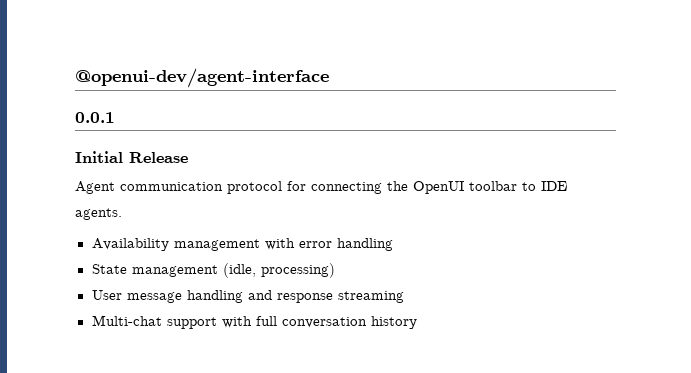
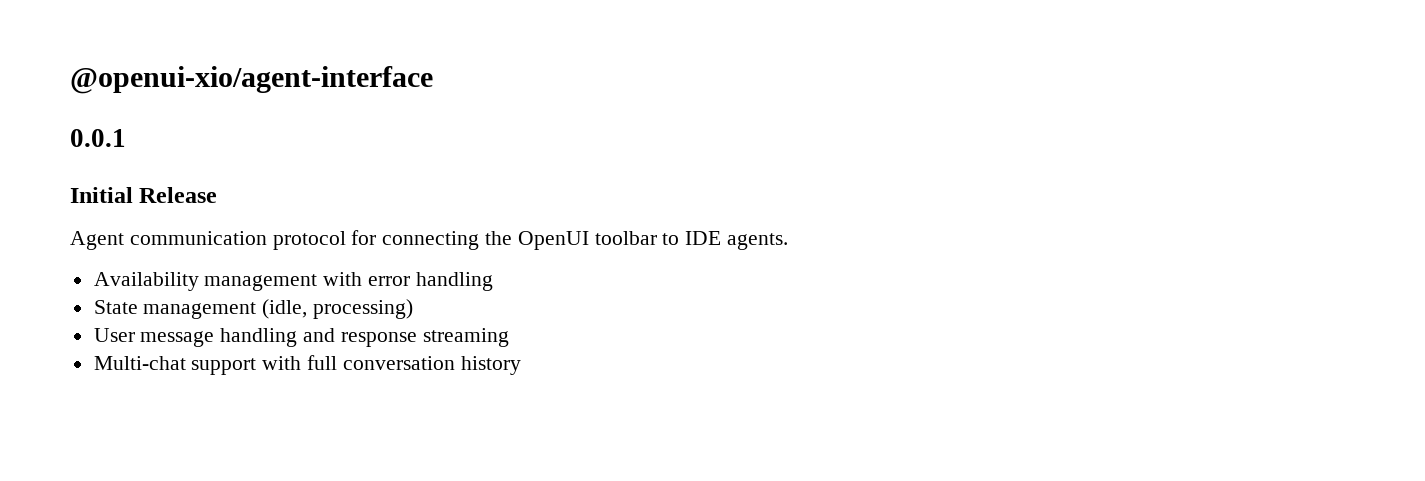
[75,68,329,88] @openui-dev/agent-interface -> [70,66,433,94] @openui-xio/agent-interface

